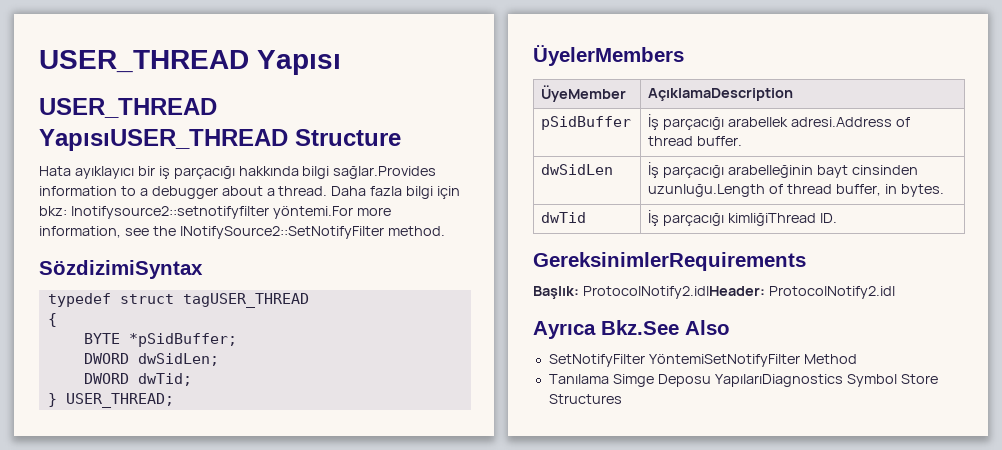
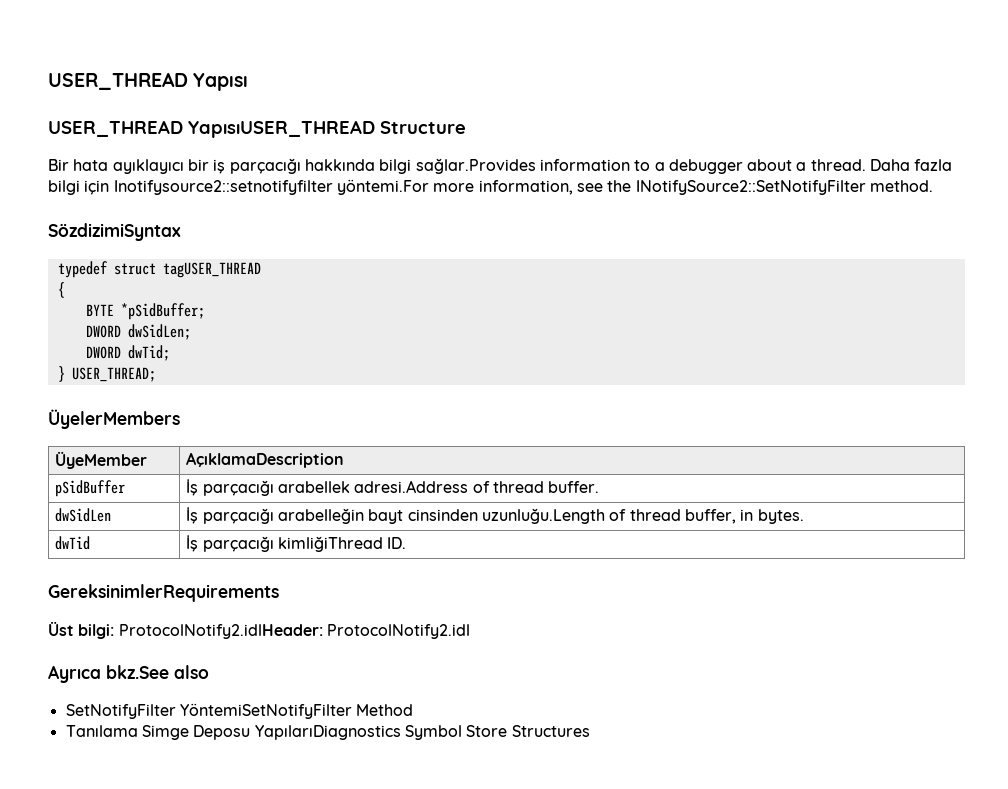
[39,166,71,176] Hata -> [48,159,109,171] Bir hata
[39,206,67,216] bkz: -> (110, 187) none
[728,165,814,178] arabelleğinin -> [278,508,365,524] arabelleğin
[533,286,579,299] Başlık: -> [48,621,115,639] Üst bilgi:
[601,320,730,335] Bkz.See Also -> [106,665,209,679] bkz.See also

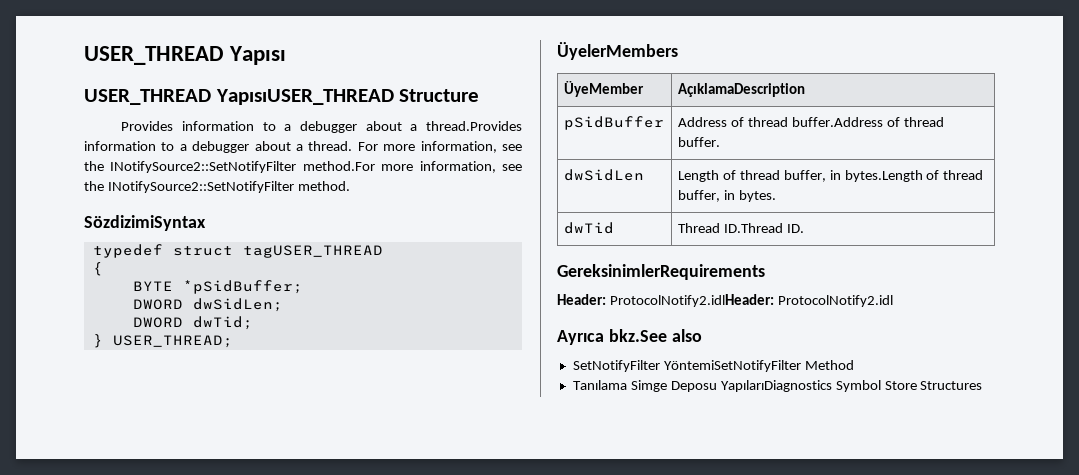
[48,158,536,174] Bir hata ayıklayıcı bir iş parçacığı hakkında bilgi sağlar.Provides -> [121,121,522,133] Provides information to a debugger about a thread.Provides
[870,159,953,171] [48,179,429,195] Daha fazla bilgi için Inotifysource2::setnotifyfilter yöntemi.For -> [357,141,522,153] [84,161,375,173] For more information, see the INotifySource2::SetNotifyFilter method.For
[186,479,469,496] İş parçacığı arabellek adresi.Address -> [677,117,883,127] Address of thread buffer.Address
[186,507,605,524] İş parçacığı arabelleğin bayt cinsinden uzunluğu.Length -> [677,170,923,182] Length of thread buffer, in bytes.Length
[186,535,384,552] İş parçacığı kimliğiThread -> [677,223,783,233] Thread ID.Thread
[48,621,115,639] Üst bilgi: -> [557,294,606,305] Header:

